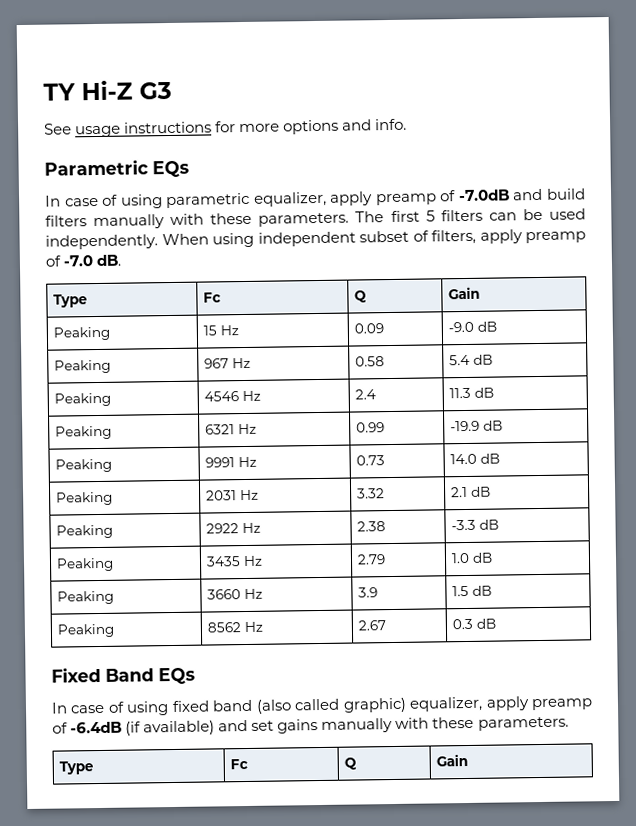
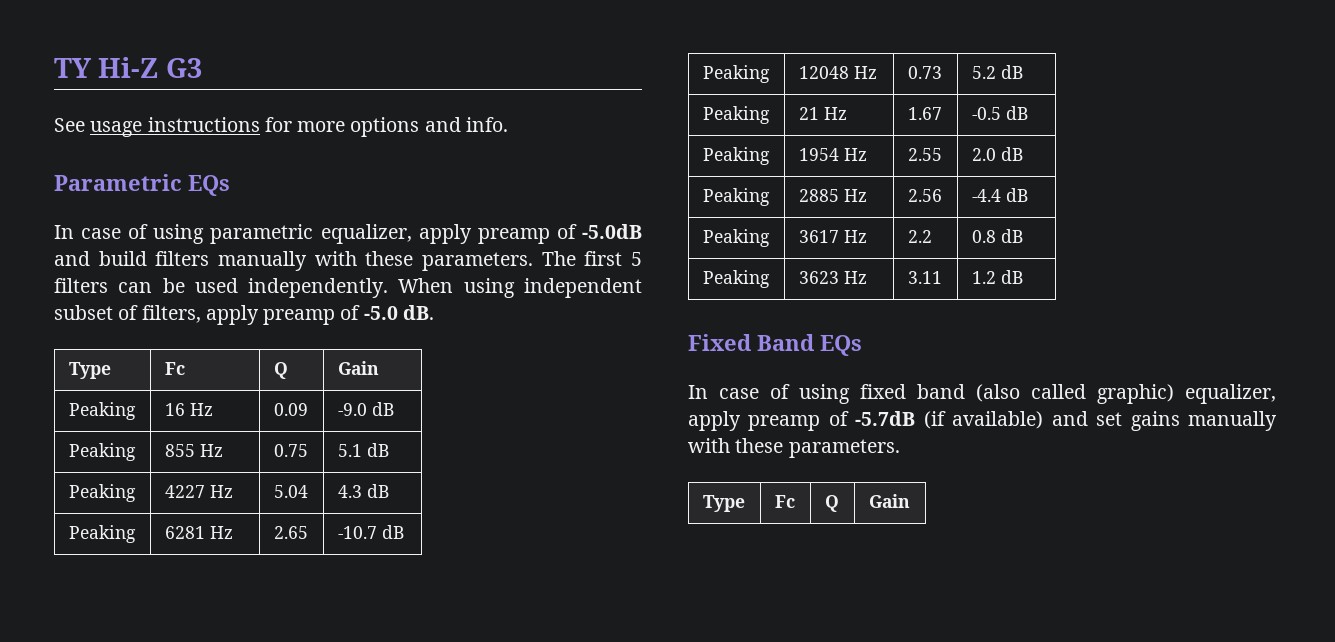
[457,189,510,202] -7.0dB -> [581,224,642,239] -5.0dB
[63,255,94,267] -7.0 -> [363,306,398,320] -5.0
[203,325,218,336] 15 -> [164,403,185,416] 16
[204,357,252,369] [355,356,386,367] [449,354,494,366] [54,392,112,407] [204,390,262,402] [355,389,377,400] [449,387,495,399] [55,425,113,440] [205,423,258,435] [356,422,386,433] [450,420,504,432] [55,458,113,473] [205,457,236,468] 967 Hz | 0.58 | 5.4 dB // Peaking | 4546 Hz | 2.4 | 11.3 dB // Peaking | 6321 Hz | 0.99 | -19.9 dB // Peaking | 9991 -> [164,444,223,457] [273,444,308,457] [337,443,389,457] [68,484,136,502] [164,485,233,498] [273,485,308,498] [337,484,389,498] [68,525,136,543] [164,526,233,539] [273,526,308,539] [337,525,404,539] [702,65,770,83] [798,66,849,79] 855 Hz | 0.75 | 5.1 dB // Peaking | 4227 Hz | 5.04 | 4.3 dB // Peaking | 6281 Hz | 2.65 | -10.7 dB // Peaking | 12048
[450,453,501,465] [56,491,114,506] [206,489,260,501] [357,488,386,499] [451,486,492,498] [56,524,114,539] [206,522,262,534] [357,521,387,532] [451,519,500,531] [56,557,115,572] [206,555,264,567] [357,554,387,565] [451,552,494,564] [57,590,115,605] [207,588,264,600] [358,587,379,598] [452,585,493,597] [57,623,116,638] [207,621,264,633] [358,620,387,631] [452,618,474,630] 14.0 dB // Peaking | 2031 Hz | 3.32 | 2.1 dB // Peaking | 2922 Hz | 2.38 | -3.3 dB // Peaking | 3435 Hz | 2.79 | 1.0 dB // Peaking | 3660 Hz | 3.9 | 1.5 dB // Peaking | 8562 Hz | 2.67 | 0.3 -> [971,65,1023,79] [702,106,770,124] [798,107,847,120] [907,107,942,120] [971,106,1028,120] [702,147,770,165] [798,148,867,161] [907,148,942,161] [971,147,1023,161] [702,188,770,206] [798,189,867,202] [907,189,942,202] [971,188,1028,202] [702,229,770,247] [798,230,867,243] [907,230,932,243] [971,229,1023,243] [702,270,770,288] [798,271,867,284] [907,271,942,284] [971,271,996,284] 5.2 dB // Peaking | 21 Hz | 1.67 | -0.5 dB // Peaking | 1954 Hz | 2.55 | 2.0 dB // Peaking | 2885 Hz | 2.56 | -4.4 dB // Peaking | 3617 Hz | 2.2 | 0.8 dB // Peaking | 3623 Hz | 3.11 | 1.2
[70,721,123,734] -6.4dB -> [855,411,916,426] -5.7dB

